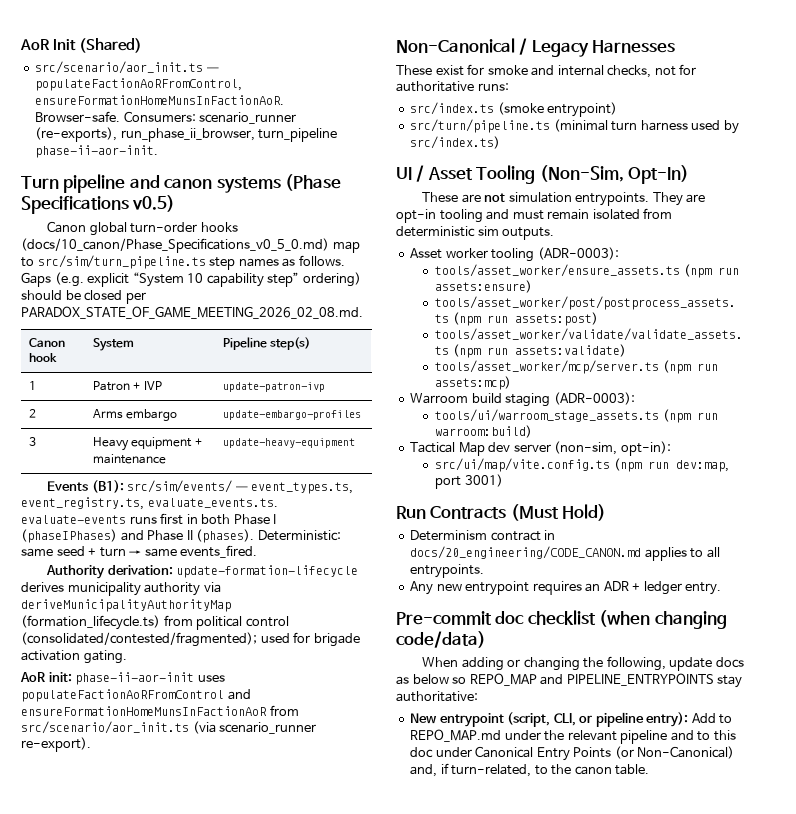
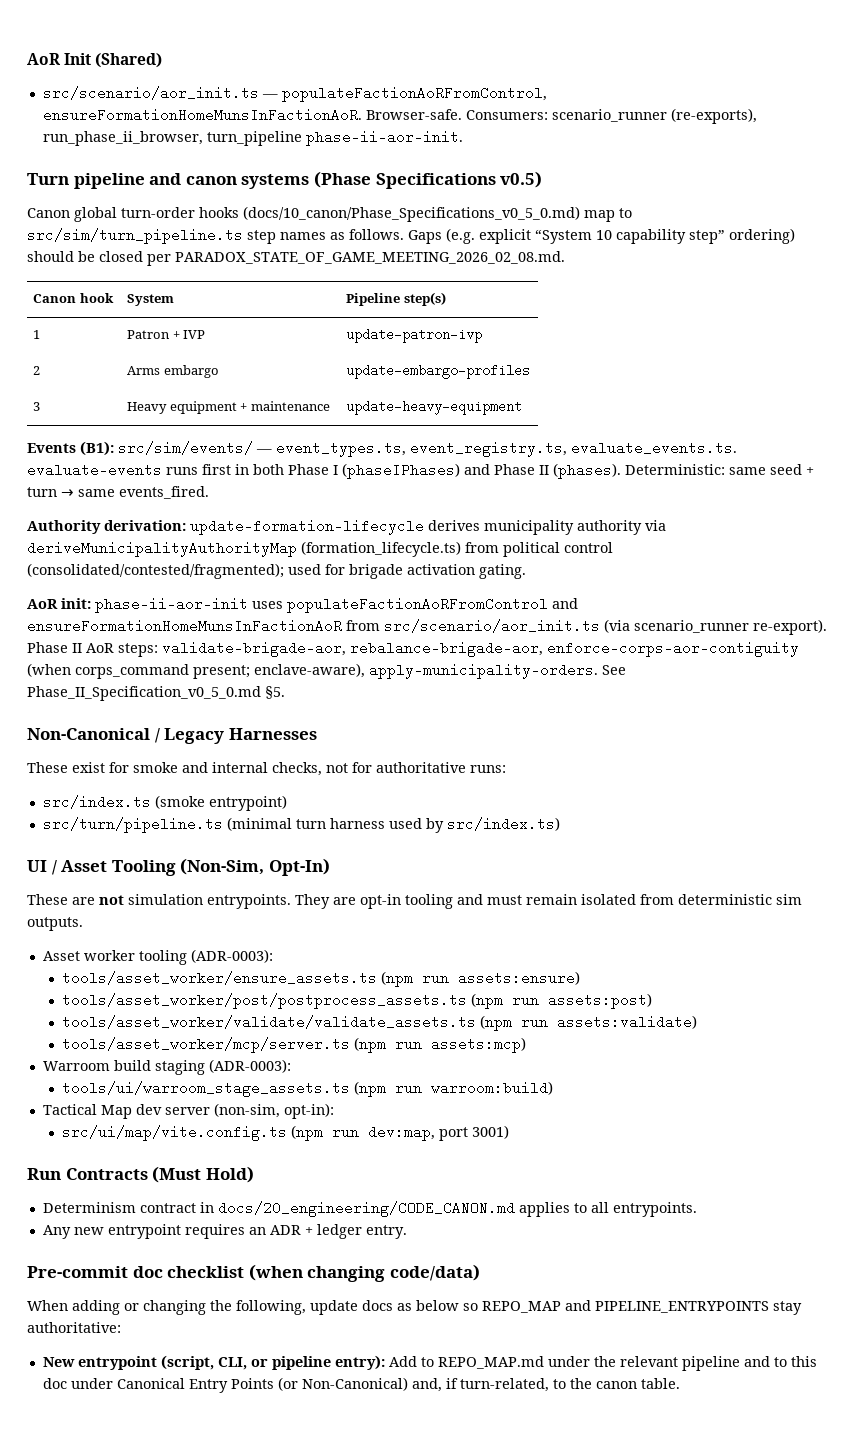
(91, 744) none -> [27,641,799,657] [27,663,626,679] [27,686,285,701] Phase II AoR steps: validate-brigade-aor, rebalance-brigade-aor, enforce-corps-aor-contiguity (when corps_command present; enclave-aware), apply-municipality-orders. See Phase_II_Specification_v0_5_0.md §5.

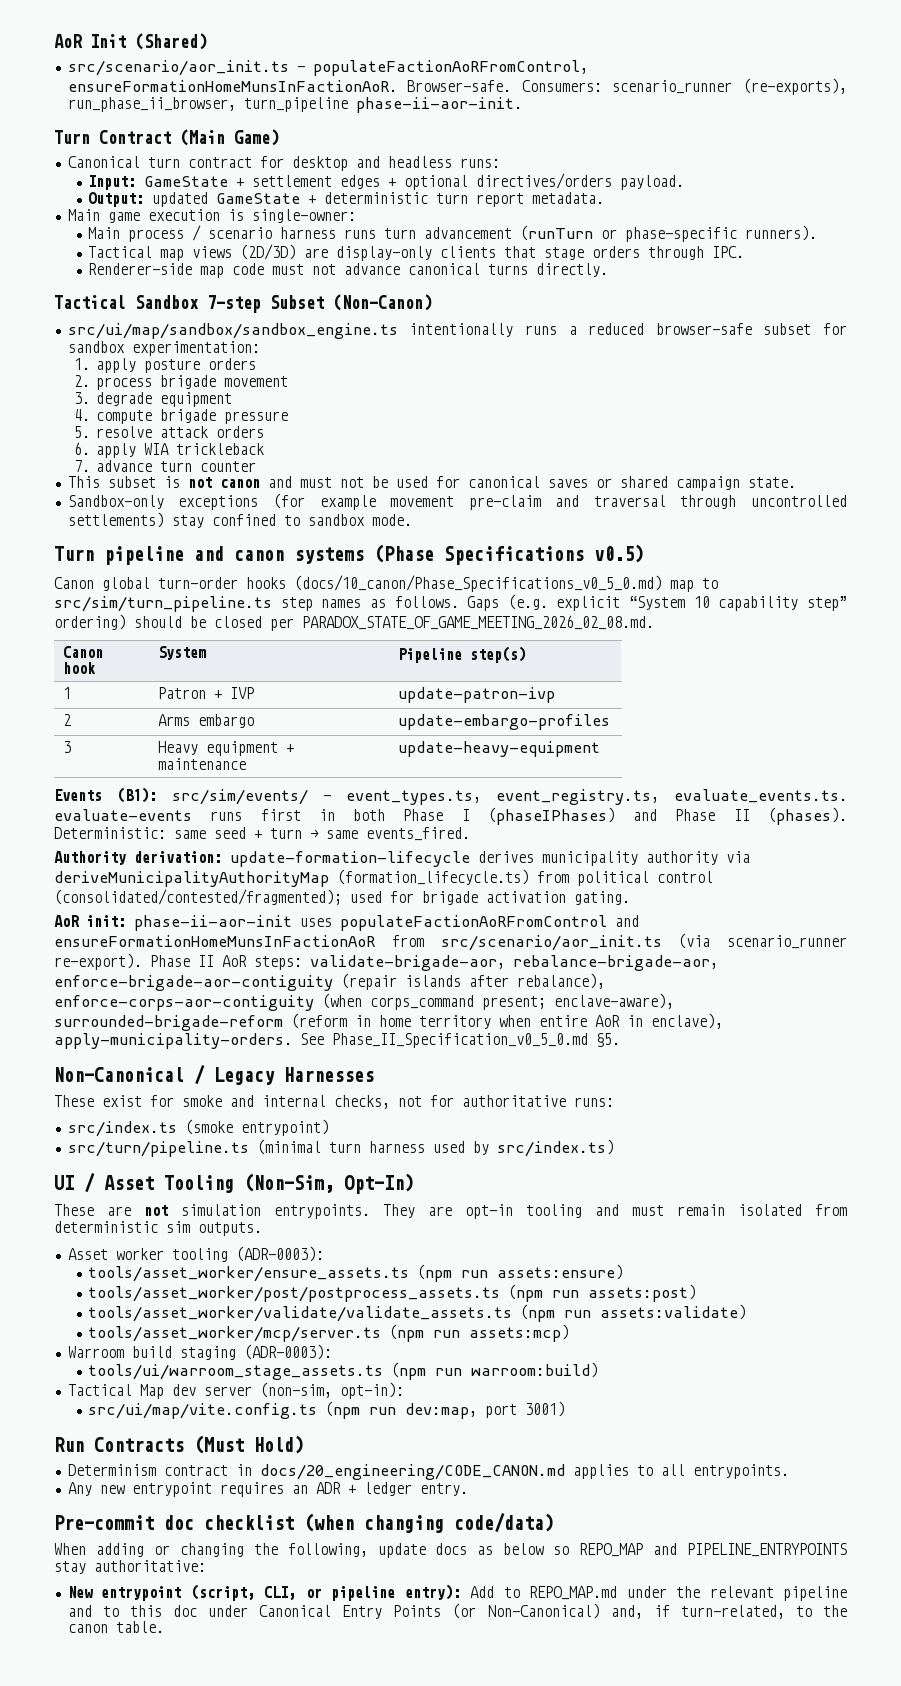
(463, 138) none -> [54,129,279,146] [67,156,500,171] [87,173,684,190] [87,192,604,207] [67,209,356,223] [87,225,817,242] [87,244,744,261] [87,263,608,278] [54,294,432,313] [67,323,848,339] [67,341,260,356] [74,358,257,373] [74,375,289,390] [74,392,233,407] [74,409,289,424] [74,426,265,438] [74,442,265,458] [74,460,257,472] [67,476,796,491] [67,493,848,510] [67,512,412,528] // Turn Contract (Main Game) // Canonical turn contract for desktop and headless runs: // Input: GameState + settlement edges + optional directives/orders payload. // Output: updated GameState + deterministic turn report metadata. // Main game execution is single-owner: // Main process / scenario harness runs turn advancement (runTurn or phase-specific runners). // Tactical map views (2D/3D) are display-only clients that stage orders through IPC. // Renderer-side map code must not advance canonical turns directly. // Tactical Sandbox 7-step Subset (Non-Canon) // src/ui/map/sandbox/sandbox_engine.ts intentionally runs a reduced browser-safe subset for sandbox experimentation: // 1. apply posture orders // 2. process brigade movement // 3. degrade equipment // 4. compute brigade pressure // 5. resolve attack orders // 6. apply WIA trickleback // 7. advance turn counter // This subset is not canon and must not be used for canonical saves or shared campaign state. // Sandbox-only exceptions (for example movement pre-claim and traversal through uncontrolled settlements) stay confined to sandbox mode.
(543, 649) none -> [54,973,605,991] enforce-brigade-aor-contiguity (repair islands after rebalance),
(365, 670) none -> [54,1013,723,1031] surrounded-brigade-reform (reform in home territory when entire AoR in enclave),

